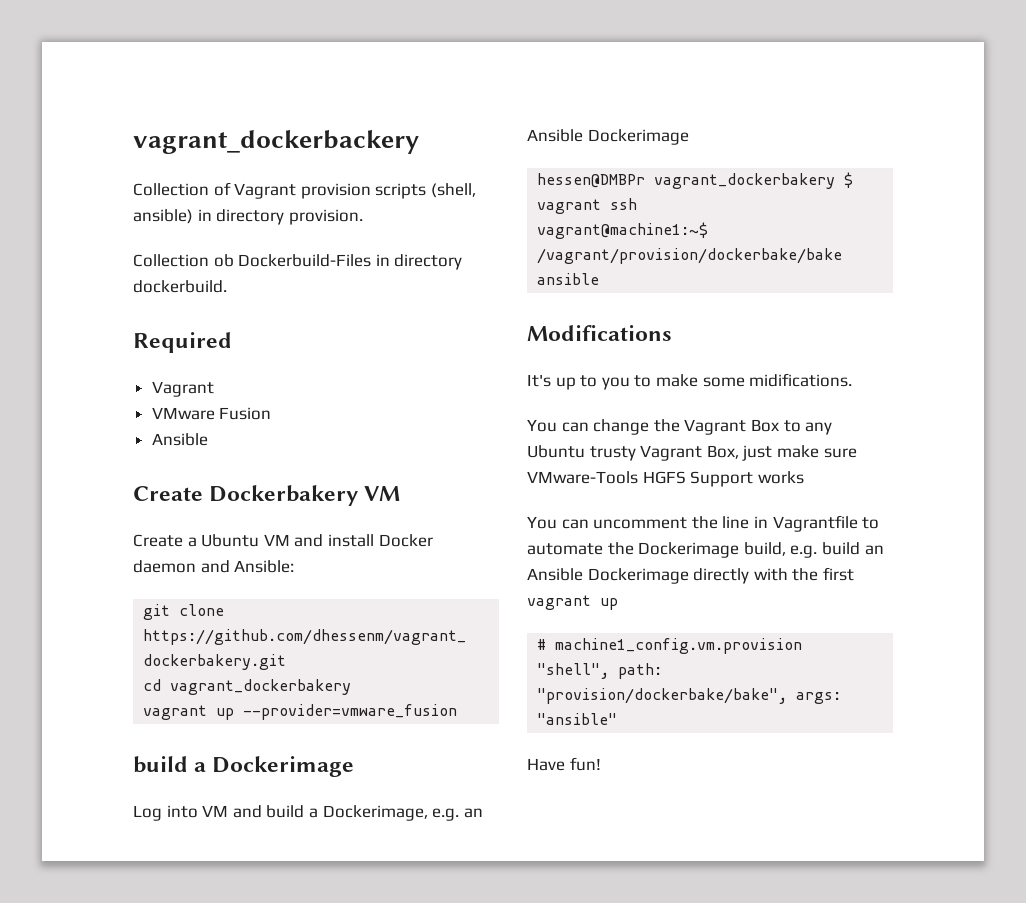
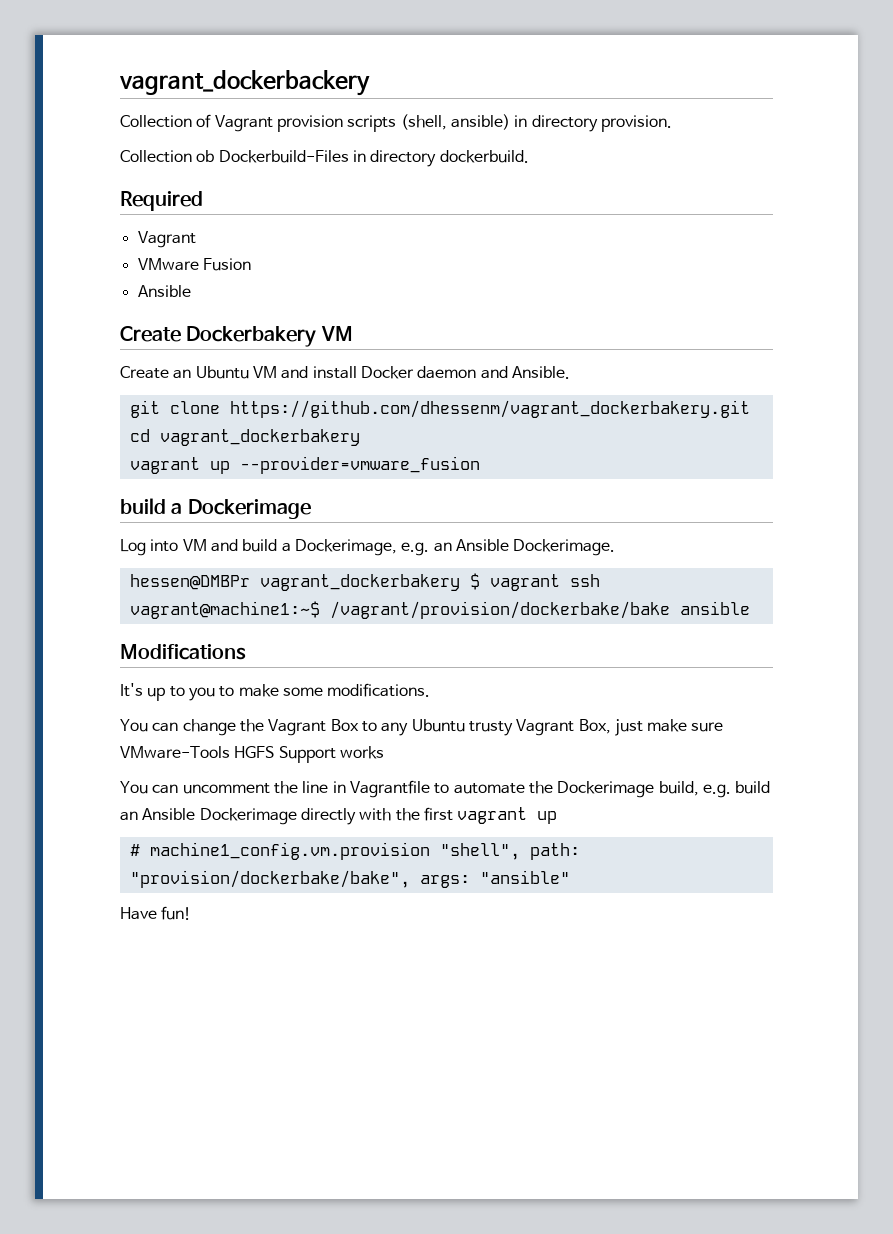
[187,537,197,547] a -> [173,369,192,379] an
[234,560,295,573] Ansible: -> [511,366,570,379] Ansible.
[587,129,689,145] Dockerimage -> [513,539,616,556] Dockerimage.
[749,373,853,387] midifications. -> [327,683,431,697] modifications.

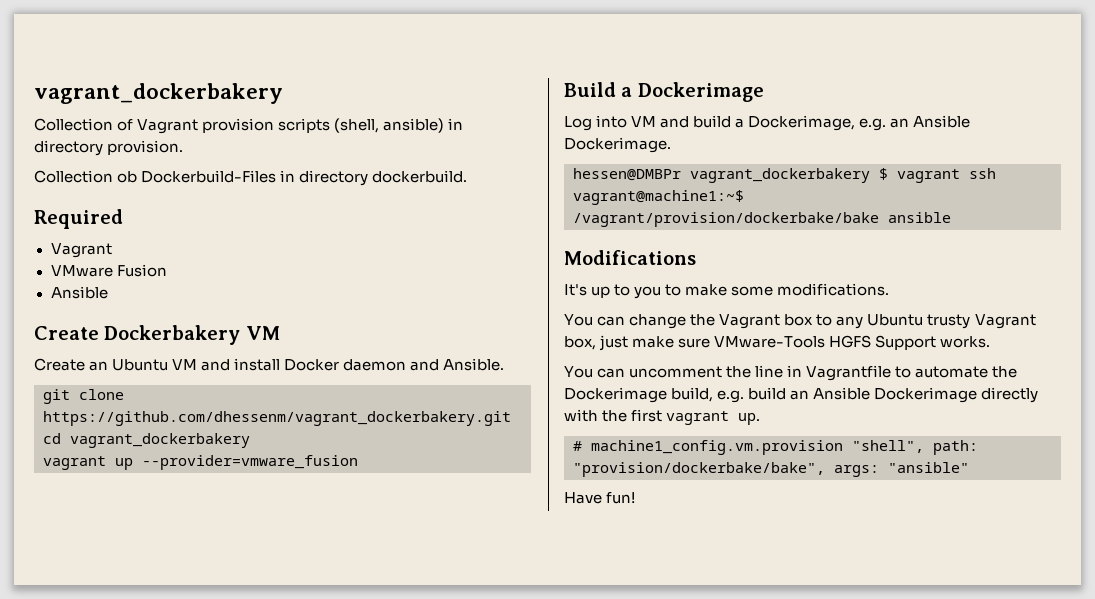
[119,70,370,96] vagrant_dockerbackery -> [34,83,283,104] vagrant_dockerbakery
[120,498,166,515] build -> [564,82,616,97] Build
[330,719,359,731] Box -> [784,314,814,326] box
[578,719,611,734] Box, -> [564,336,596,350] box,
[339,746,384,759] works -> [940,336,991,348] works.
[537,811,558,824] up -> [738,413,761,425] up.

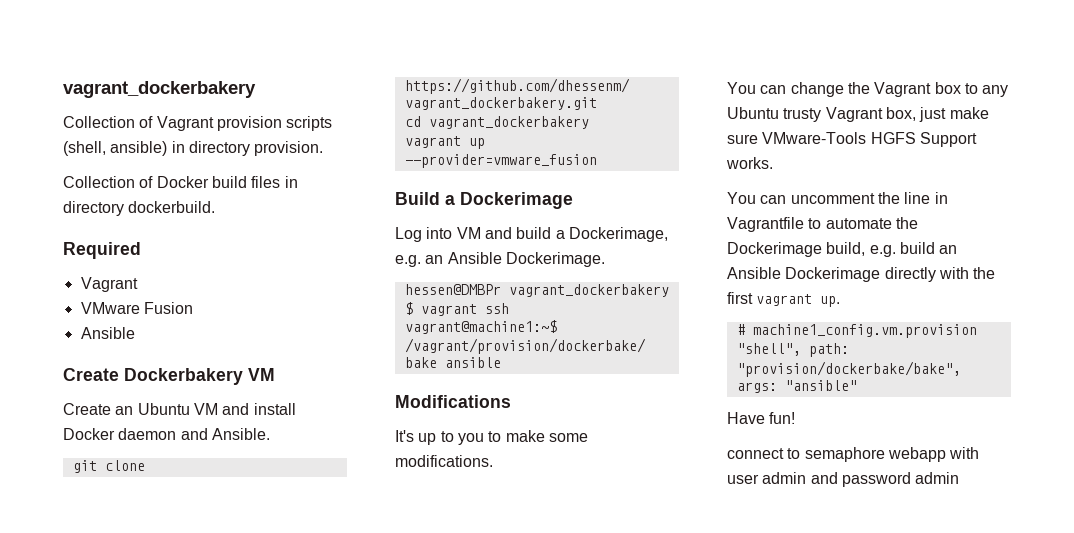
[117,170,277,183] ob Dockerbuild-Files -> [139,176,281,188] of Docker build files
(636, 498) none -> [727,447,980,462] [727,472,960,487] // connect to semaphore webapp with user admin and password admin

